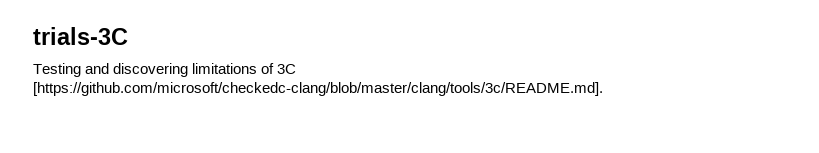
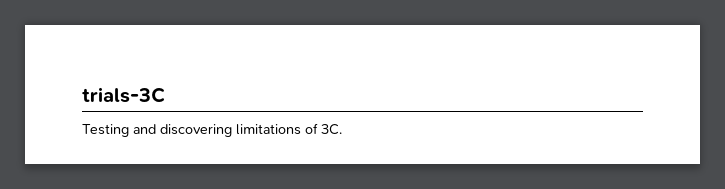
[277,64,297,74] [33,82,603,96] 3C [https://github.com/microsoft/checkedc-clang/blob/master/clang/tools/3c/README.md]. -> [321,124,342,135] 3C.

